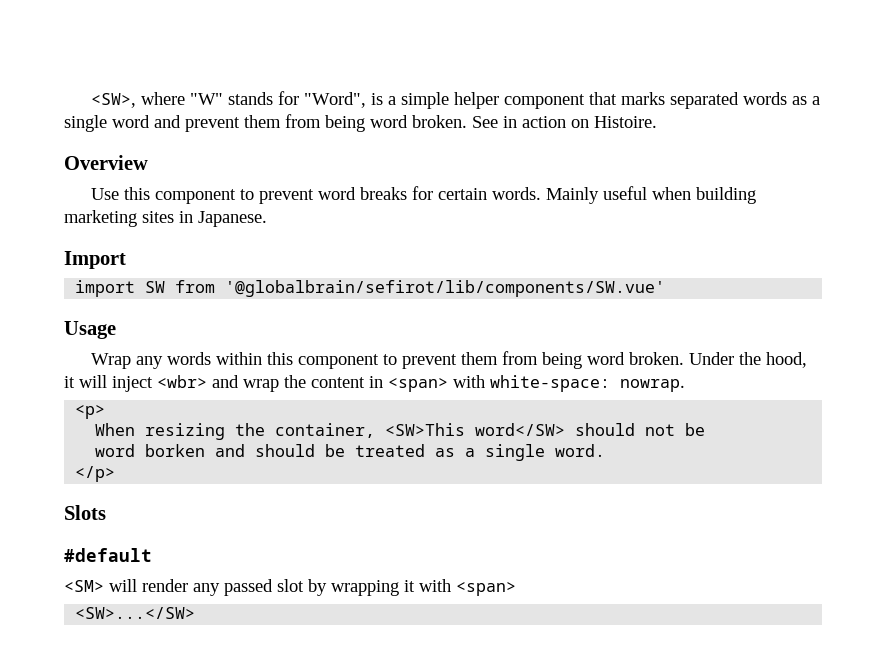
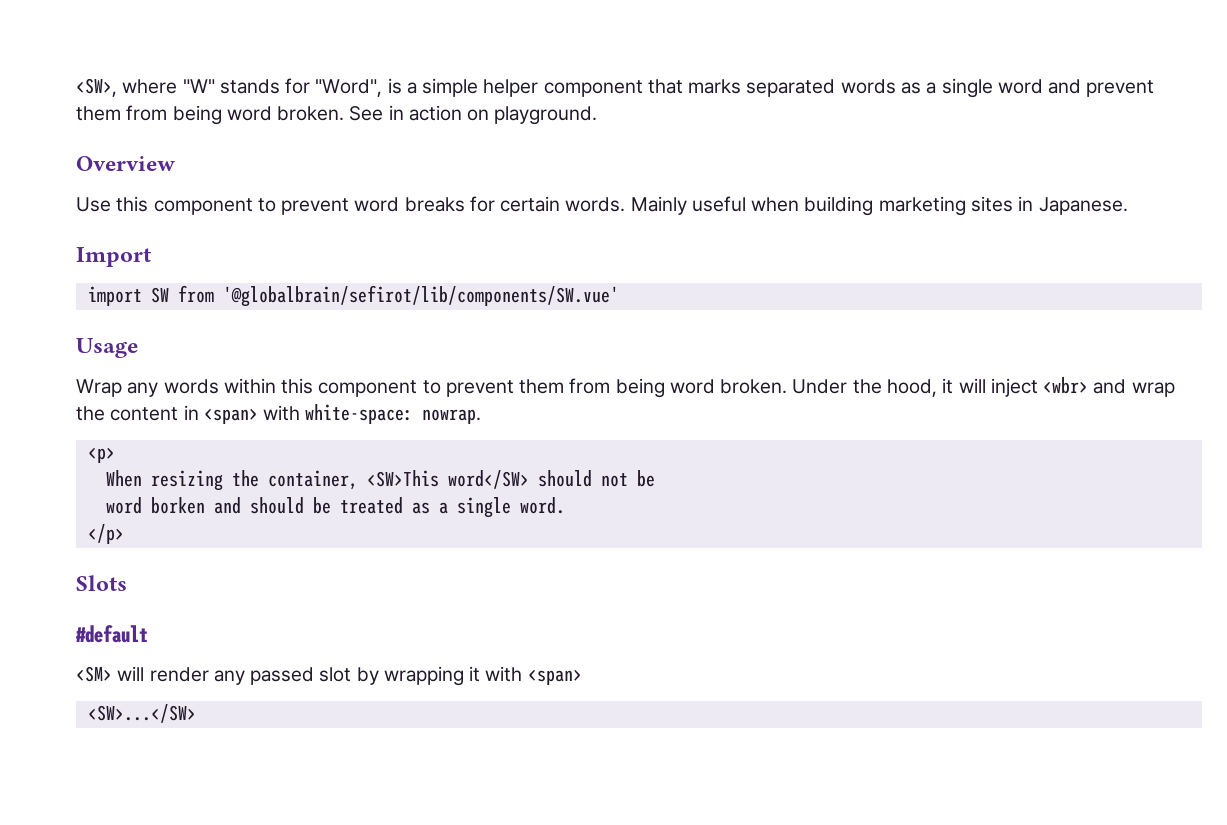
[594,116,657,128] Histoire. -> [494,106,598,125] playground.

